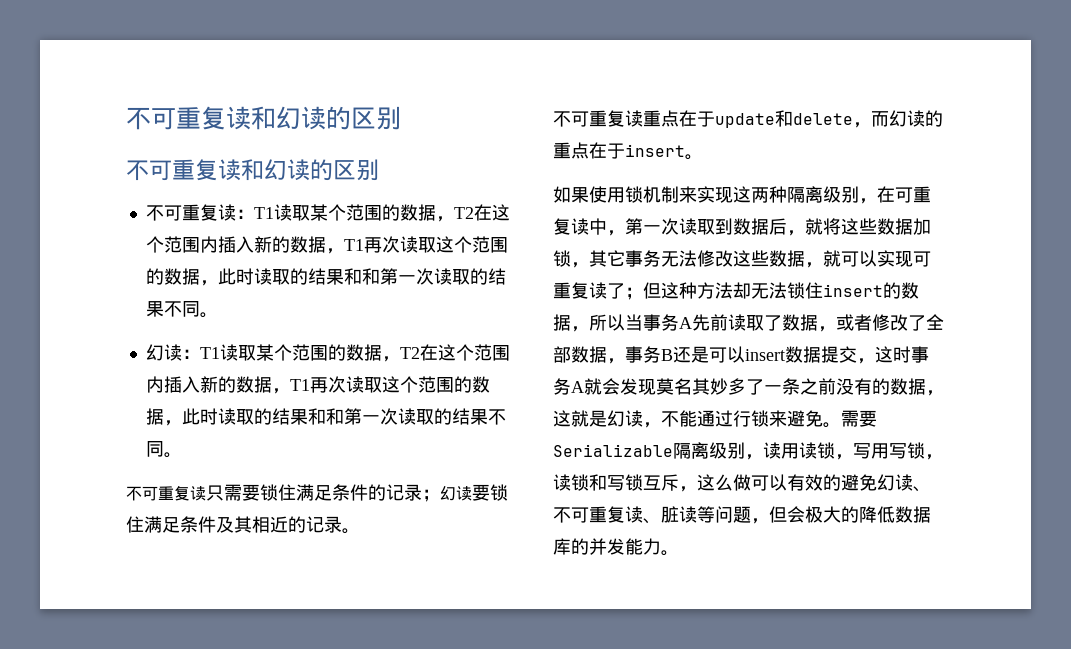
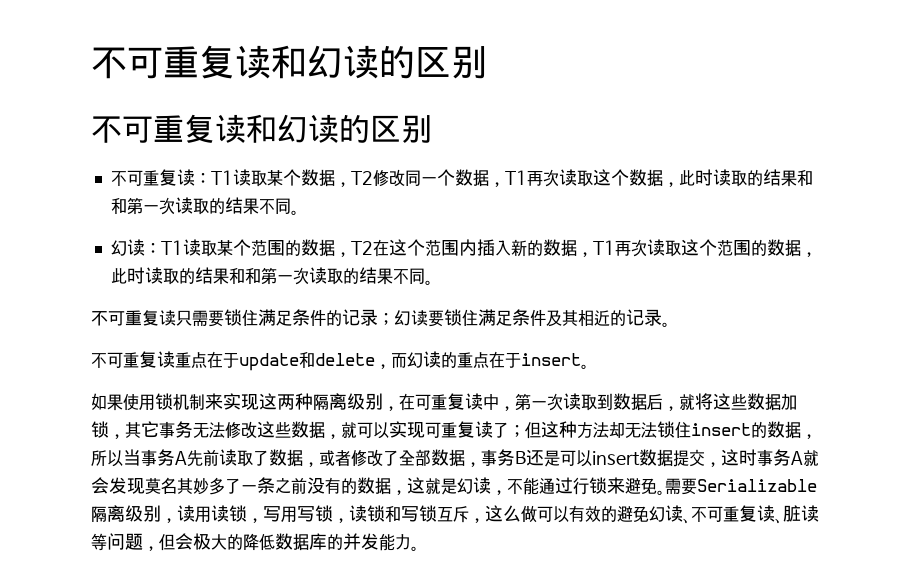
[345,204,510,222] [145,236,508,254] [145,268,164,285] 范围的数据，T2在这个范围内插入新的数据，T1再次读取这个范围的 -> [300,169,629,187] 数据，T2修改同一个数据，T1再次读取这个

